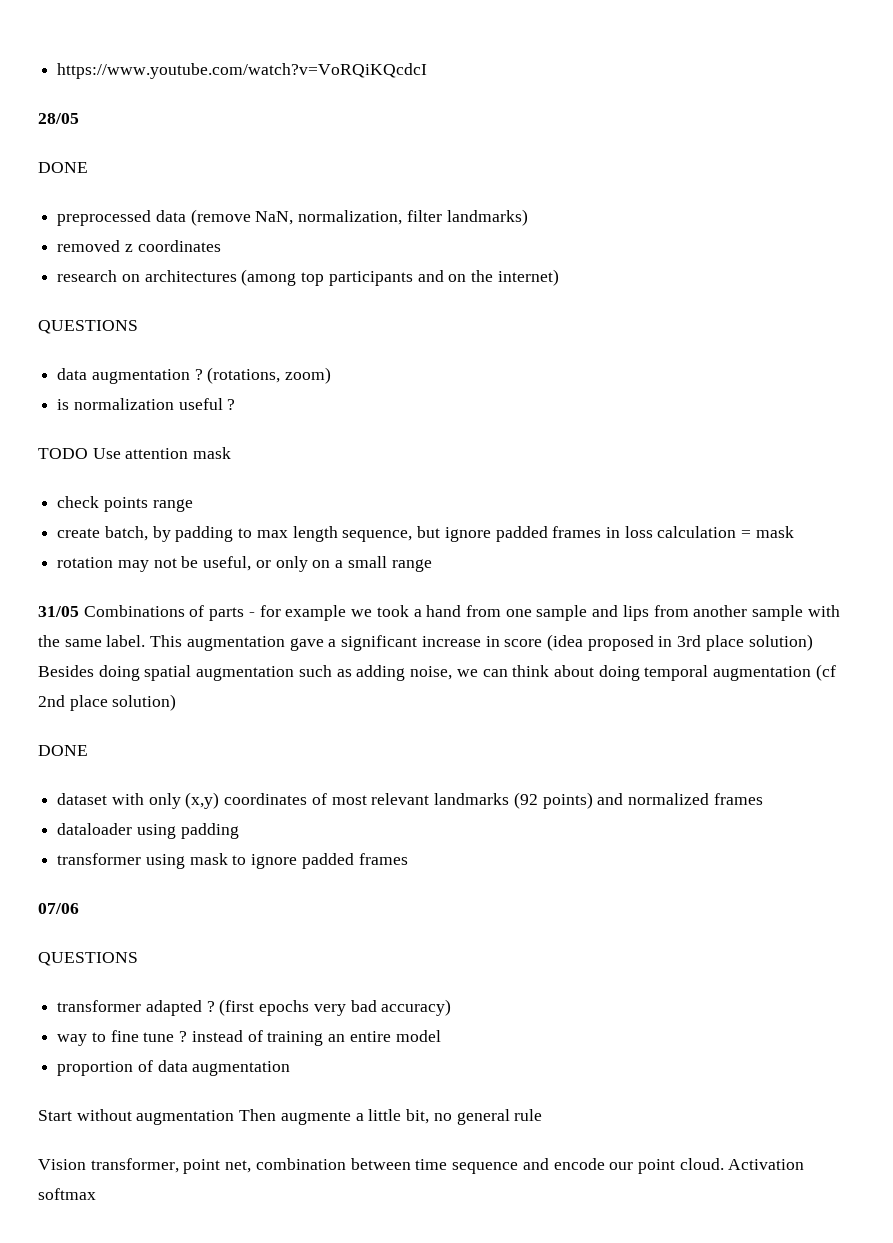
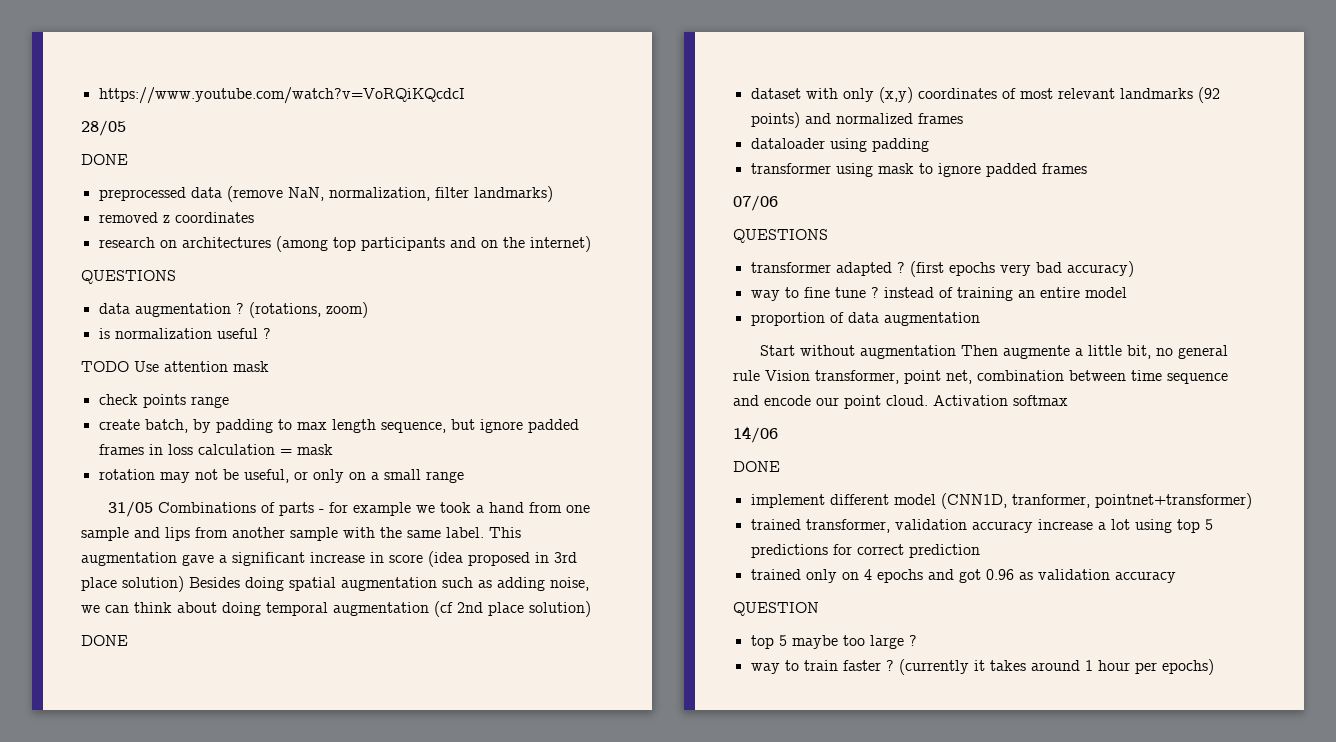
(543, 1115) // -> (760, 375) none
(96, 1194) none -> [733,426,778,443] [733,461,780,472] [750,493,1252,509] [750,519,1213,533] [750,544,980,558] [750,569,1176,583] [733,602,819,616] [750,635,917,649] [750,659,1214,675] // 14/06 // DONE // implement different model (CNN1D, tranformer, pointnet+transformer) // trained transformer, validation accuracy increase a lot using top 5 predictions for correct prediction // trained only on 4 epochs and got 0.96 as validation accuracy // QUESTION // top 5 maybe too large ? // way to train faster ? (currently it takes around 1 hour per epochs)

